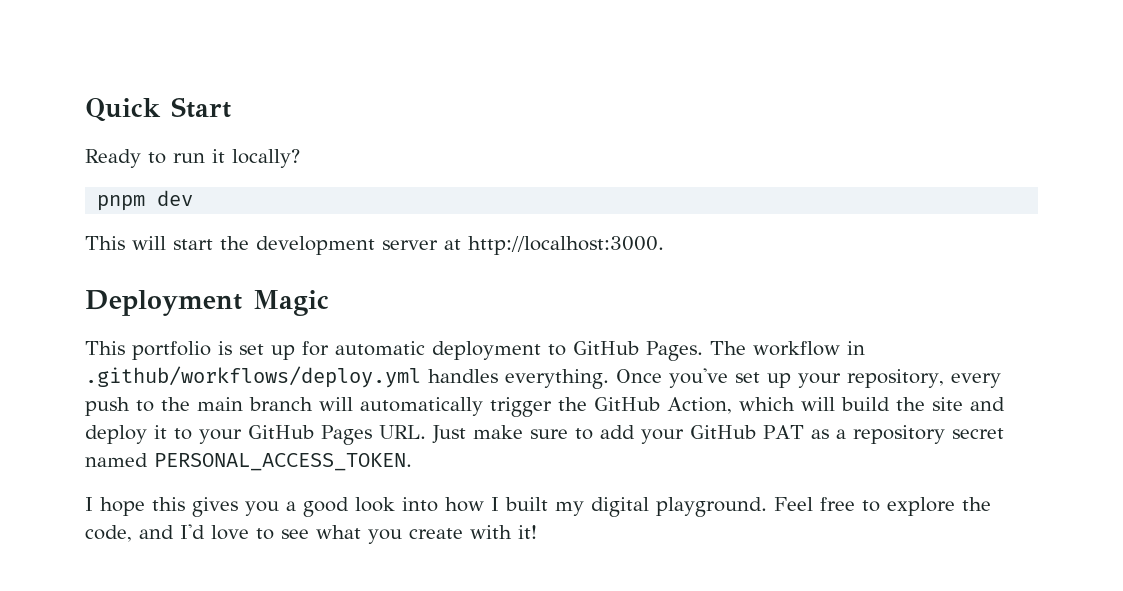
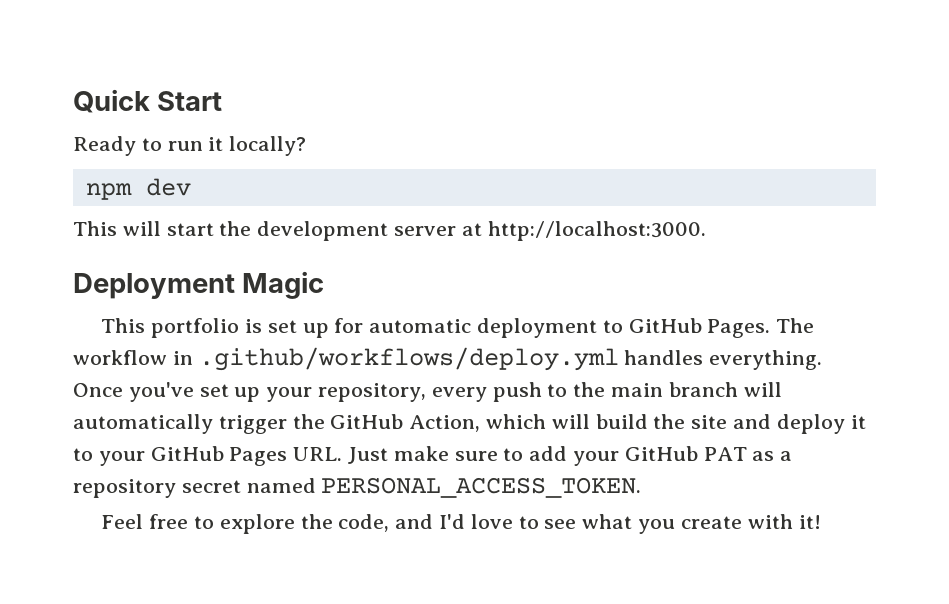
[97,195,146,211] pnpm -> [85,183,132,200] npm
[85,497,767,517] I hope this gives you a good look into how I built my digital playground. -> (642, 487) none

